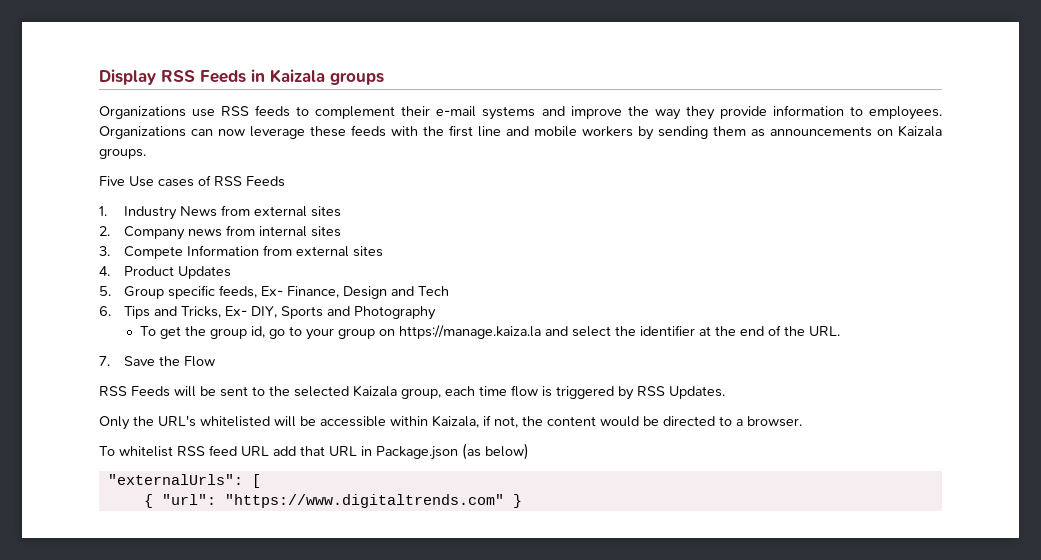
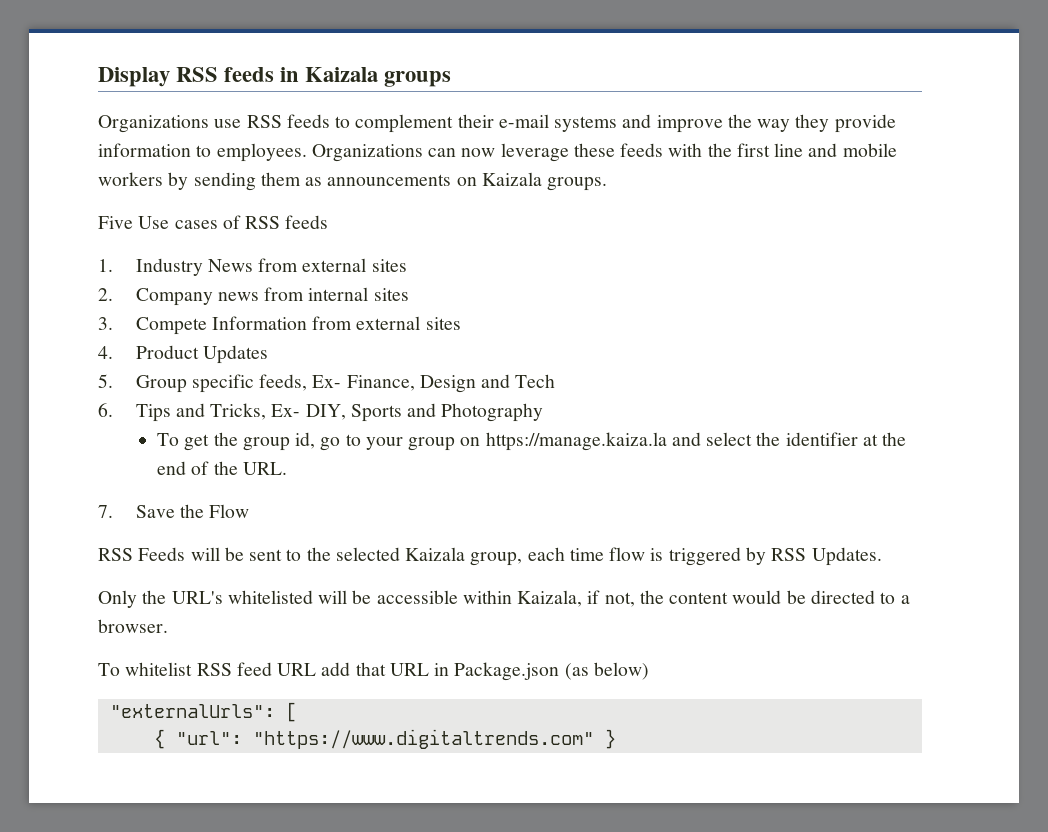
[200,70,246,83] Feeds -> [224,67,275,82] feeds
[246,176,285,187] Feeds -> [285,215,329,229] feeds

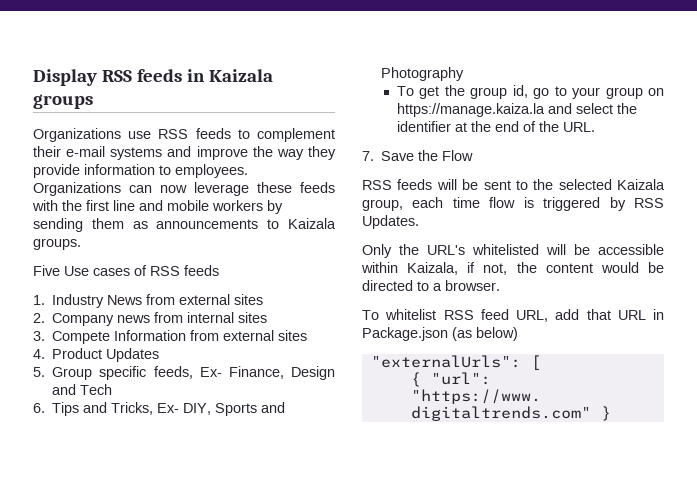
[456,177,477,186] on -> [267,219,280,229] to
[138,547,186,561] Feeds -> [397,179,433,190] feeds
[277,663,317,676] URL -> [516,310,548,322] URL,

